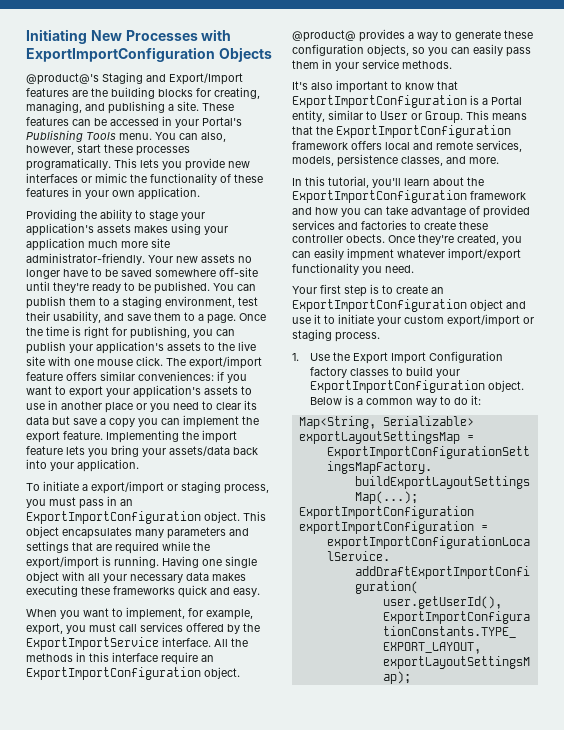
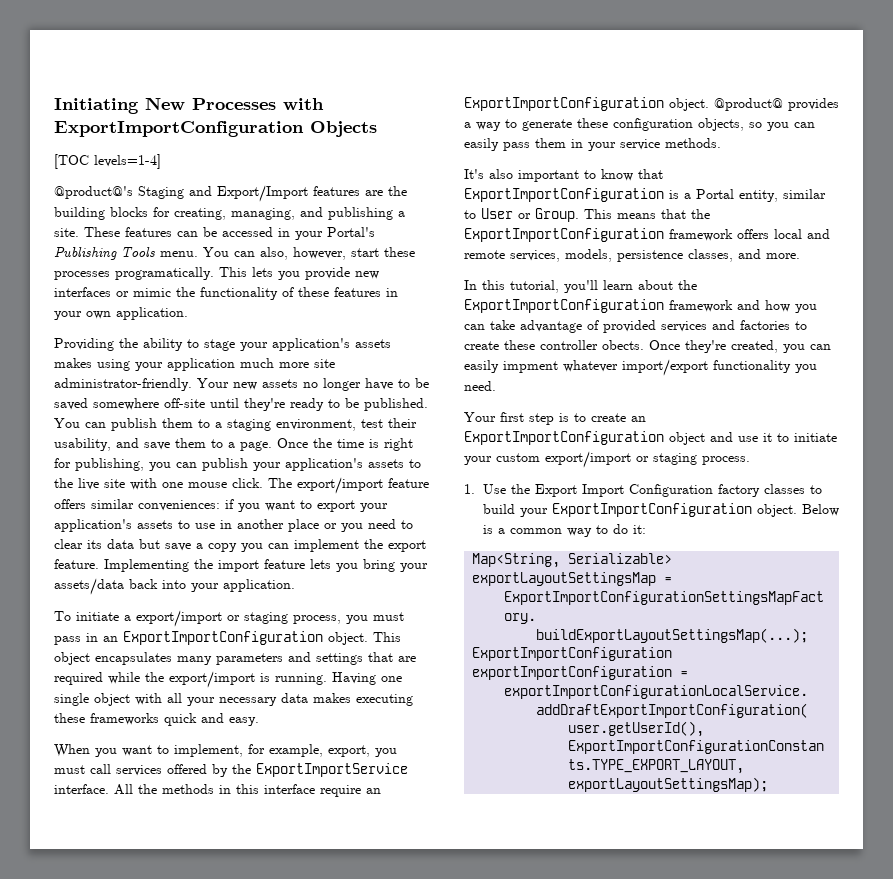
(272, 54) none -> [54,154,161,169] // [TOC levels=1-4]

